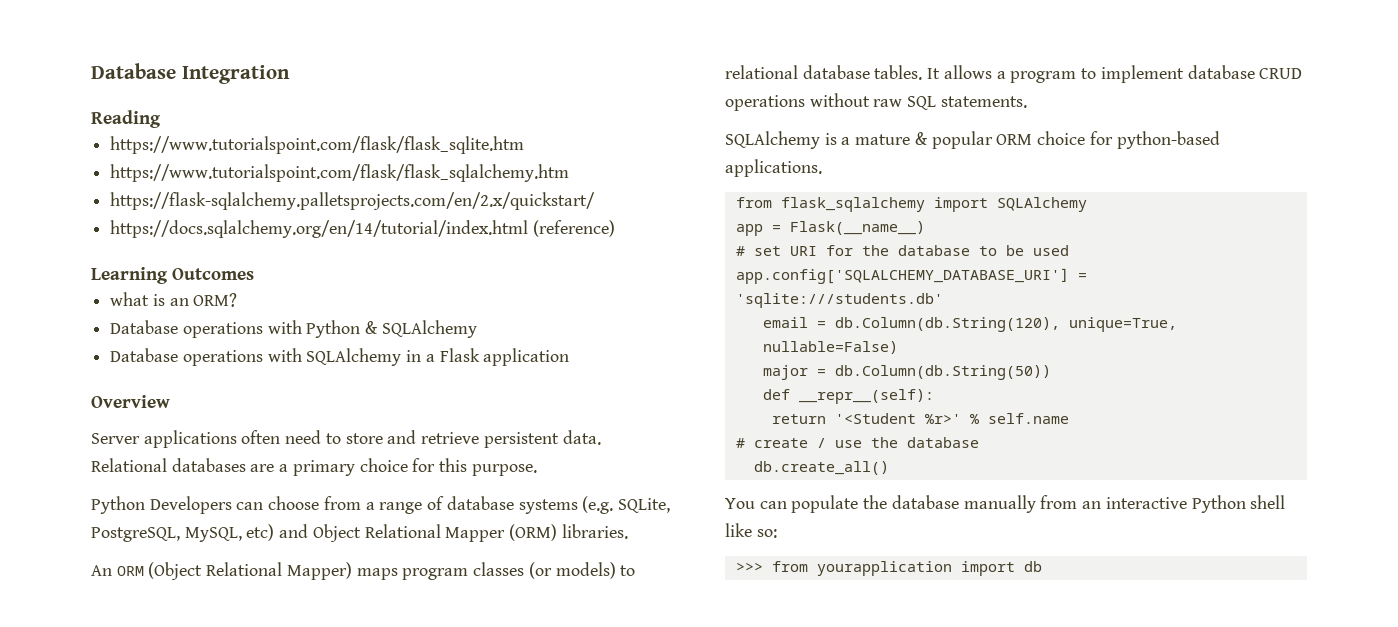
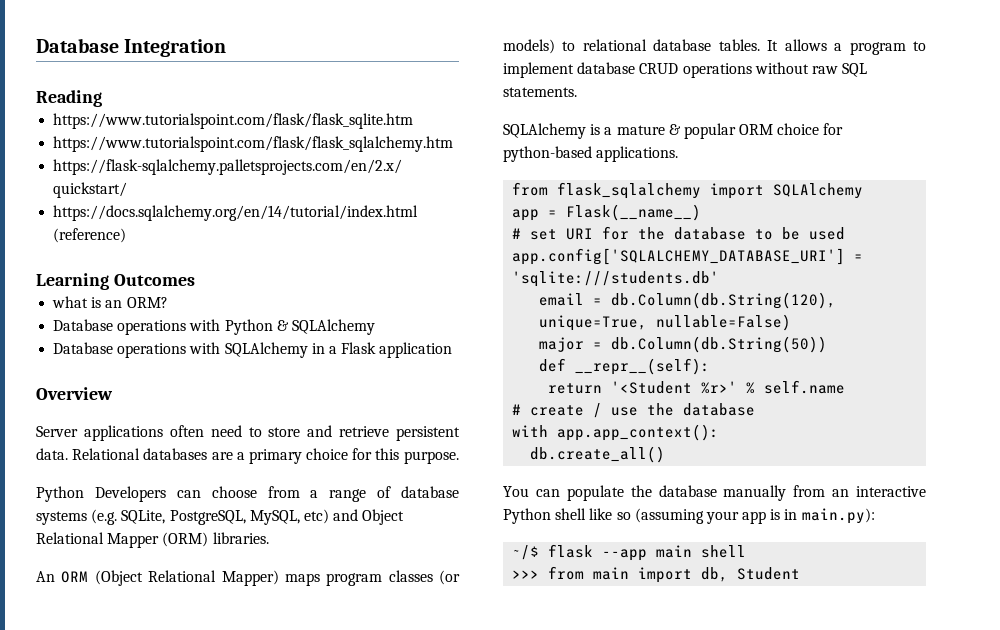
(979, 442) none -> [512,424,720,441] // with app.app_context():
[756,529,777,538] [735,561,1042,576] so: // >>> from yourapplication import db -> [616,508,875,524] [512,544,747,561] [512,566,801,583] so (assuming your app is in main.py): // ~/$ flask --app main shell // >>> from main import db, Student

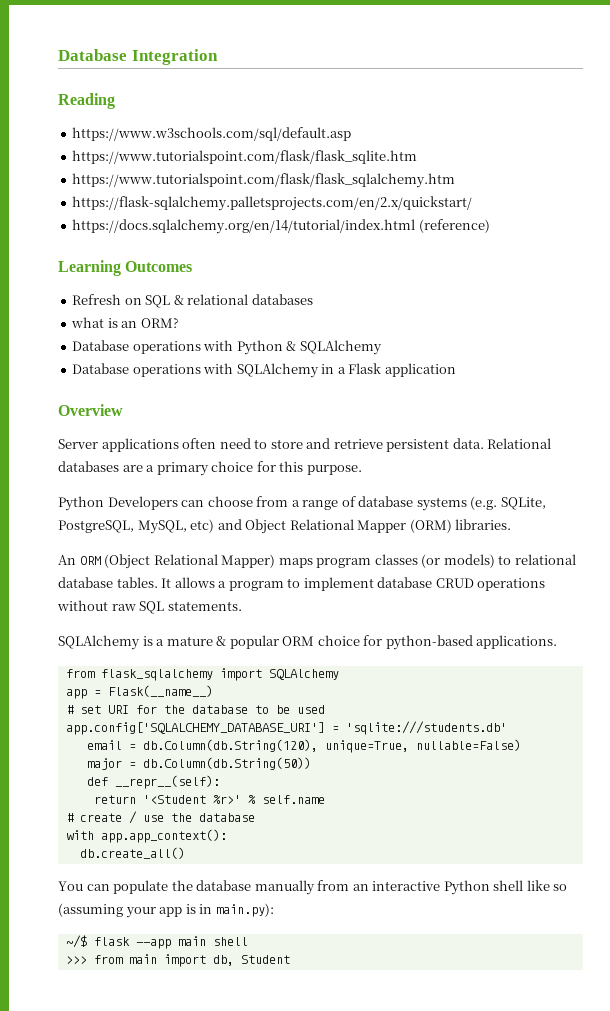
(102, 98) none -> [72,127,352,141] // https://www.w3schools.com/sql/default.asp
(195, 280) none -> [72,294,313,308] // Refresh on SQL & relational databases

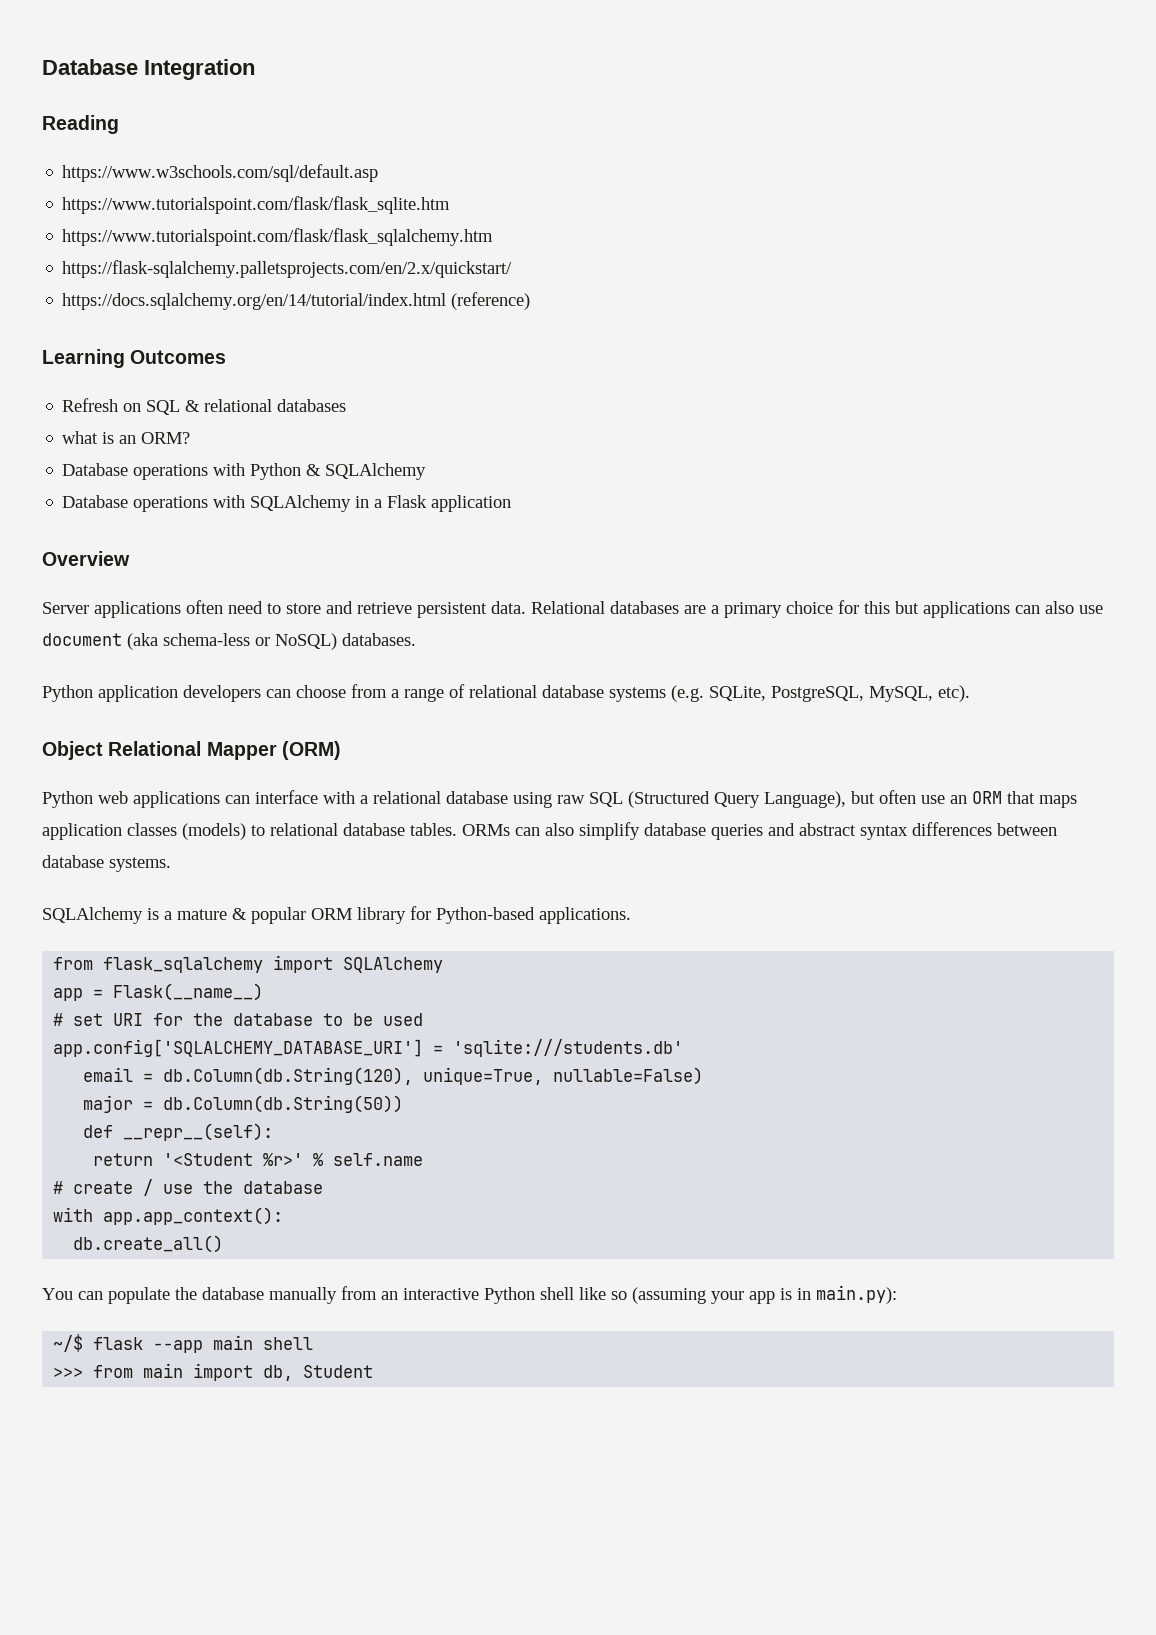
[306,465,362,475] [58,496,178,511] purpose. // Python Developers -> [895,601,1103,618] [42,633,416,650] [42,685,261,702] but applications can also use document (aka schema-less or NoSQL) databases. // Python application developers
(356, 501) none -> [469,685,537,698] relational
[190,519,242,533] etc) and -> [938,685,970,702] etc). //
[455,519,512,530] [58,554,576,569] [58,577,546,591] [57,600,242,614] libraries. // An ORM (Object Relational Mapper) maps program classes (or models) to relational database tables. It allows a program to implement database CRUD operations without raw SQL statements. -> [42,790,1077,808] [42,822,1057,840] [42,855,171,872] // Python web applications can interface with a relational database using raw SQL (Structured Query Language), but often use an ORM that maps application classes (models) to relational database tables. ORMs can also simplify database queries and abstract syntax differences between database systems.
[317,635,473,650] choice for python-based -> [357,906,535,924] library for Python-based

